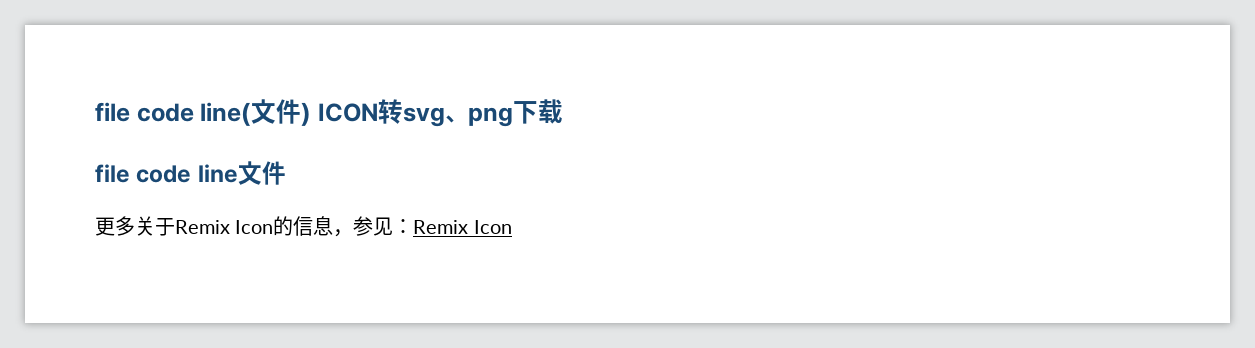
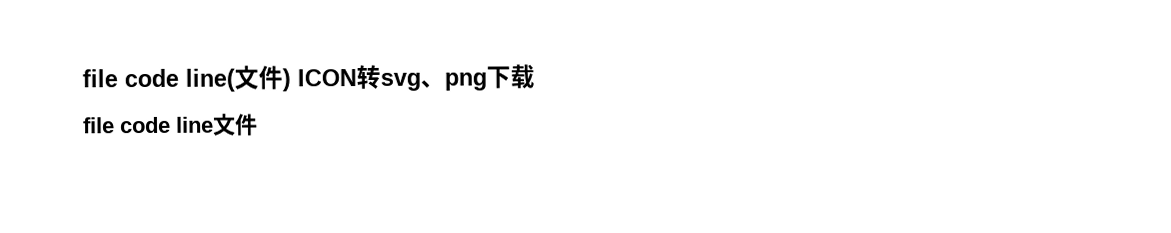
[95,216,512,237] // 更多关于Remix Icon的信息，参见：Remix Icon -> (258, 124) none

